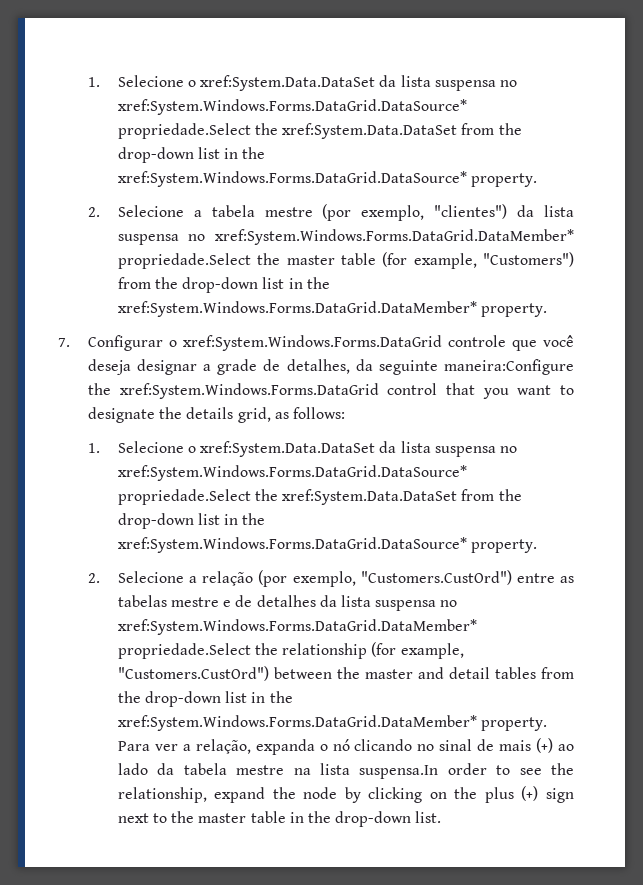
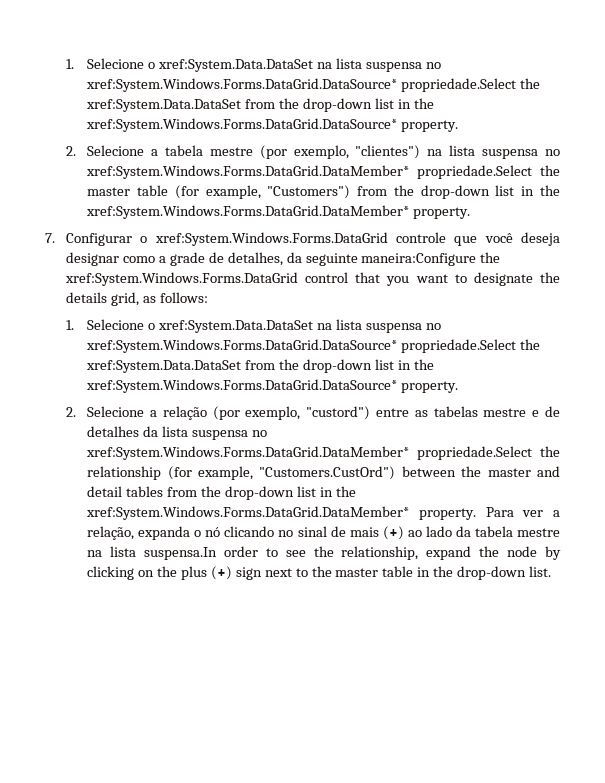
[87,75,397,91] 1. Selecione o xref:System.Data.DataSet da -> [66,58,332,72] 1. Selecione o xref:System.Data.DataSet na
[517,205,535,217] da -> [427,149,443,156] na
(198, 367) none -> [123,256,156,263] como
[379,441,397,453] da -> [316,323,332,330] na
[360,570,512,585] "Customers.CustOrd") -> [306,406,371,420] "custord")

